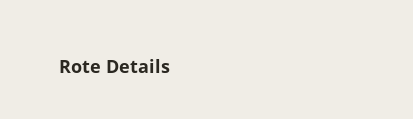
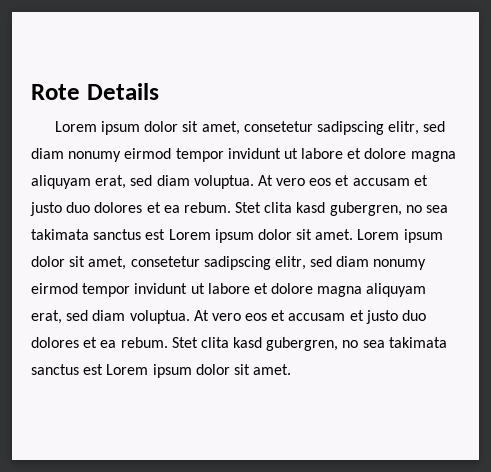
(170, 66) none -> [54,121,446,135] [31,148,456,162] [31,175,428,189] [30,202,449,216] [31,229,443,243] [31,256,427,270] [31,283,427,297] [31,310,427,324] [31,337,447,351] [31,364,292,378] // Lorem ipsum dolor sit amet, consetetur sadipscing elitr, sed diam nonumy eirmod tempor invidunt ut labore et dolore magna aliquyam erat, sed diam voluptua. At vero eos et accusam et justo duo dolores et ea rebum. Stet clita kasd gubergren, no sea takimata sanctus est Lorem ipsum dolor sit amet. Lorem ipsum dolor sit amet, consetetur sadipscing elitr, sed diam nonumy eirmod tempor invidunt ut labore et dolore magna aliquyam erat, sed diam voluptua. At vero eos et accusam et justo duo dolores et ea rebum. Stet clita kasd gubergren, no sea takimata sanctus est Lorem ipsum dolor sit amet.

